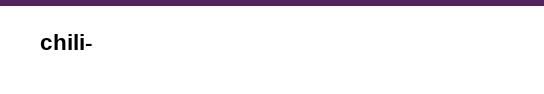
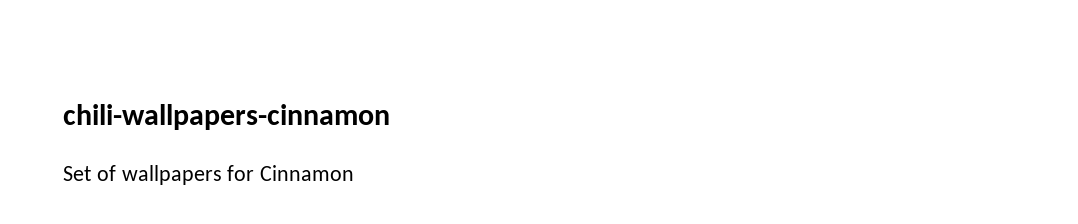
[40,34,93,50] chili- -> [63,104,390,130] [63,165,355,185] chili-wallpapers-cinnamon // Set of wallpapers for Cinnamon

